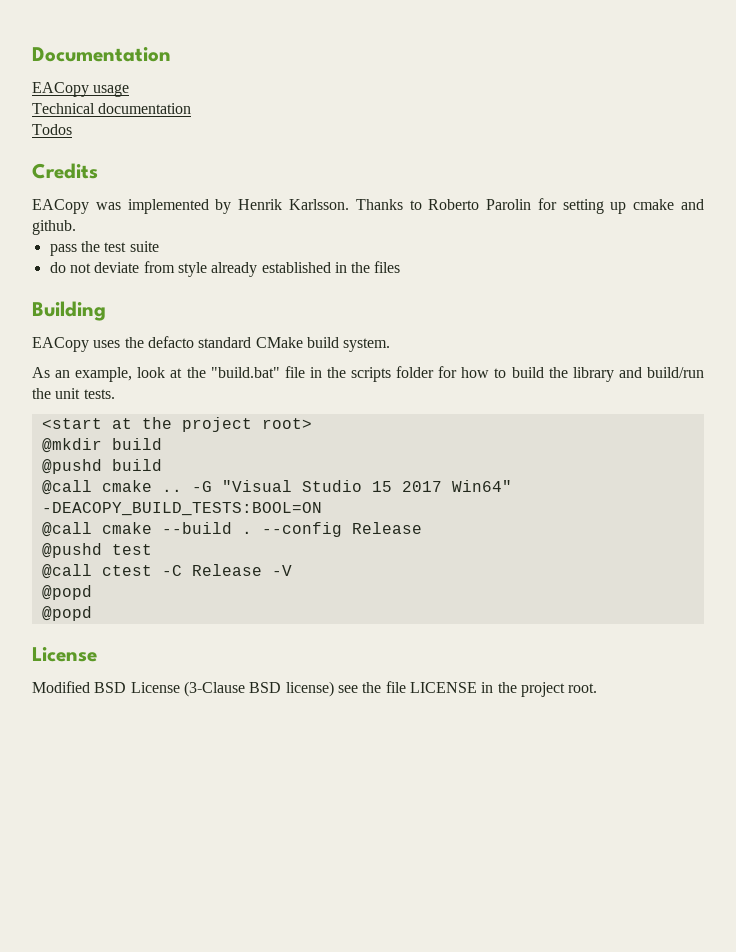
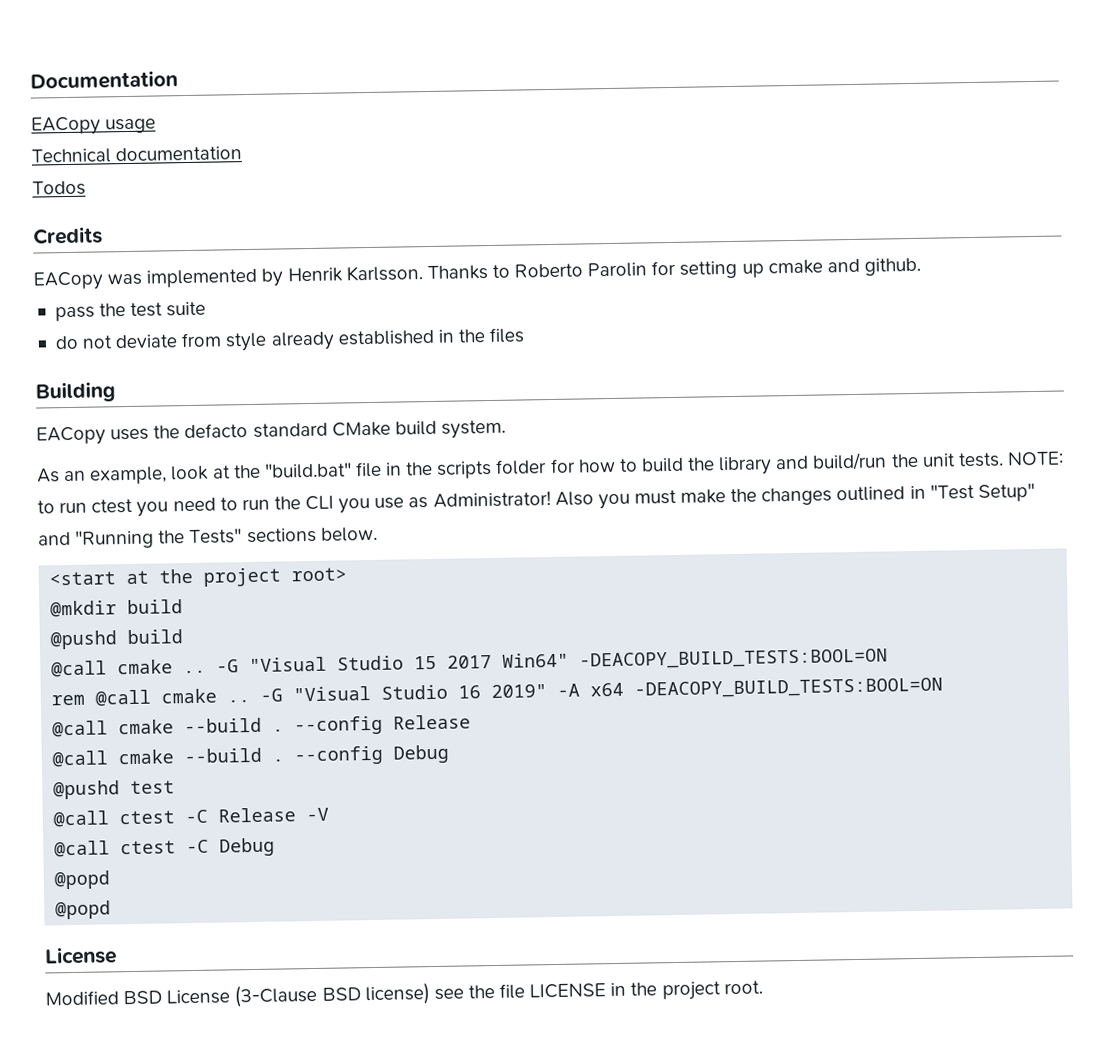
(115, 394) none -> [1006,451,1064,466] [37,482,1035,517] [38,526,378,549] NOTE: to run ctest you need to run the CLI you use as Administrator! Also you must make the changes outlined in "Test Setup" and "Running the Tests" sections below.
(322, 509) none -> [51,677,944,707] // rem @call cmake .. -G "Visual Studio 16 2019" -A x64 -DEACOPY_BUILD_TESTS:BOOL=ON
(422, 528) none -> [52,744,450,768] // @call cmake --build . --config Debug
(292, 570) none -> [54,837,276,858] // @call ctest -C Debug

